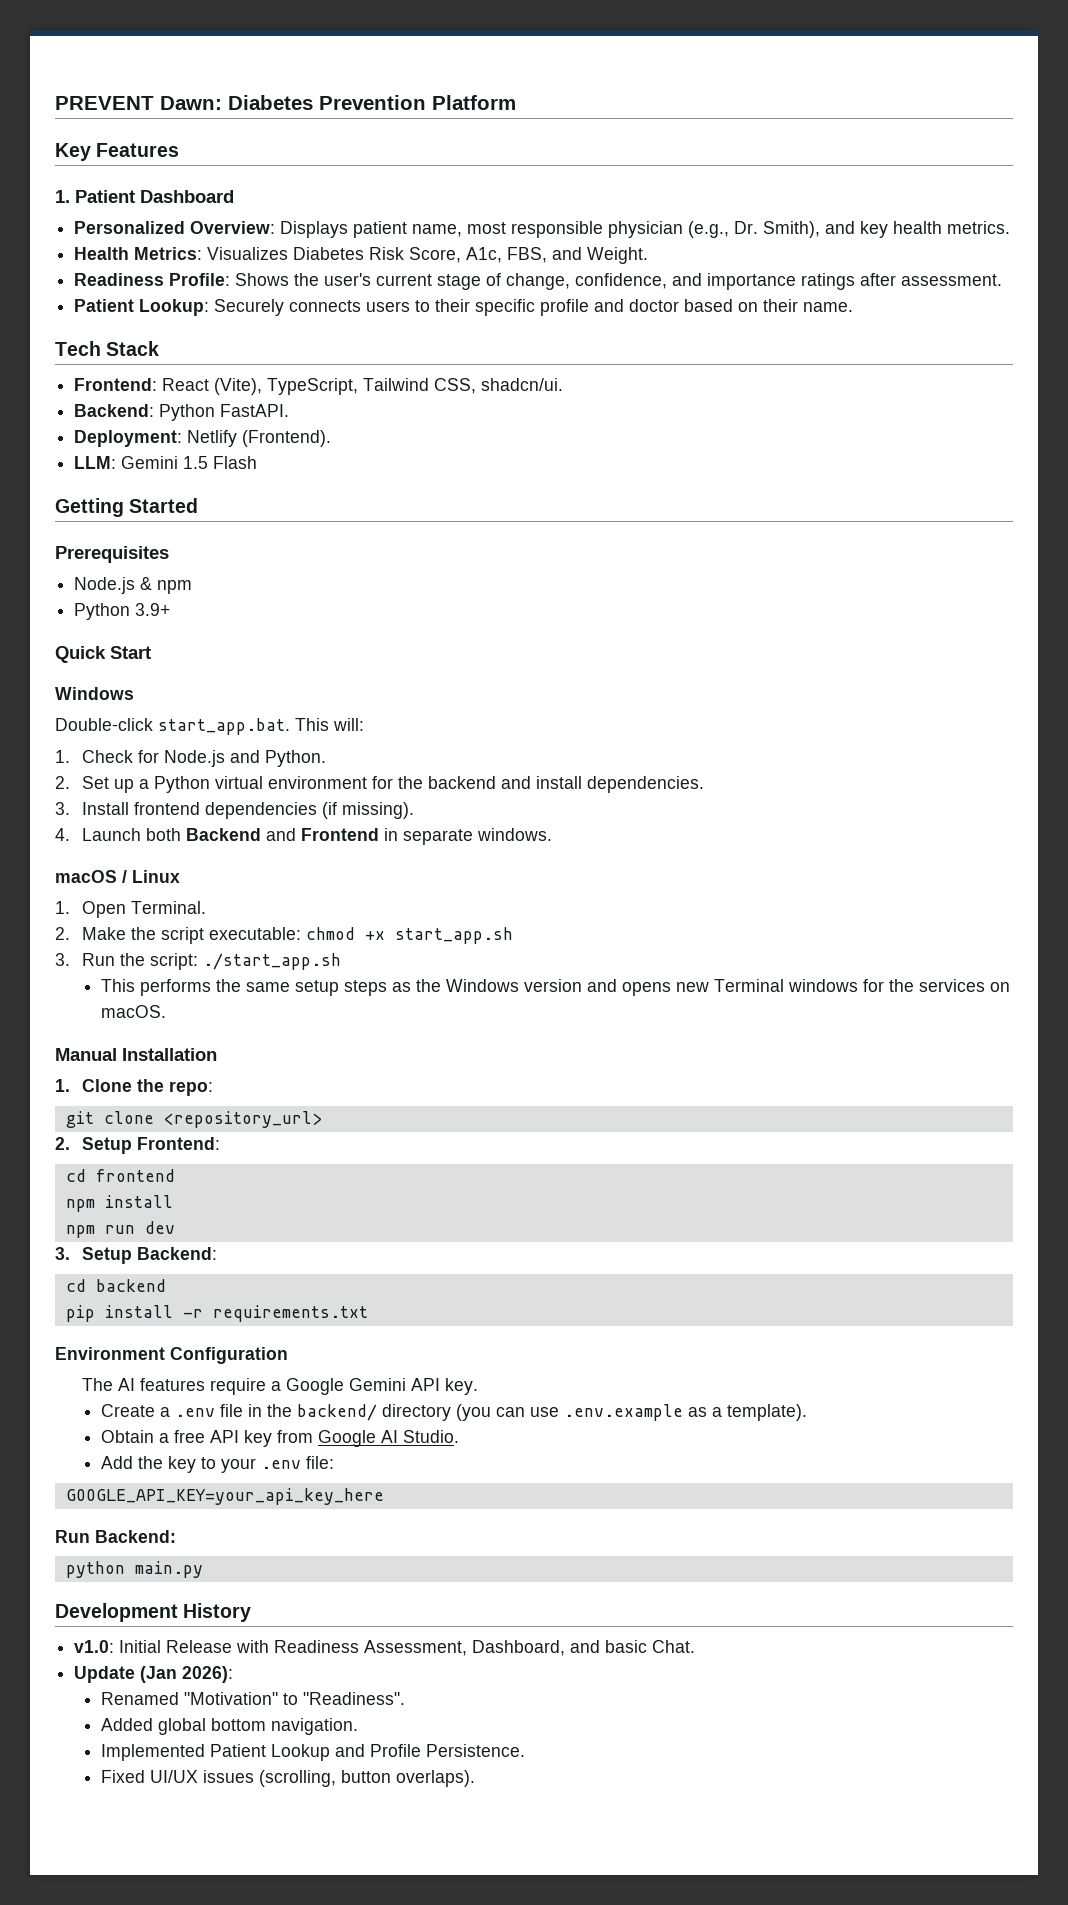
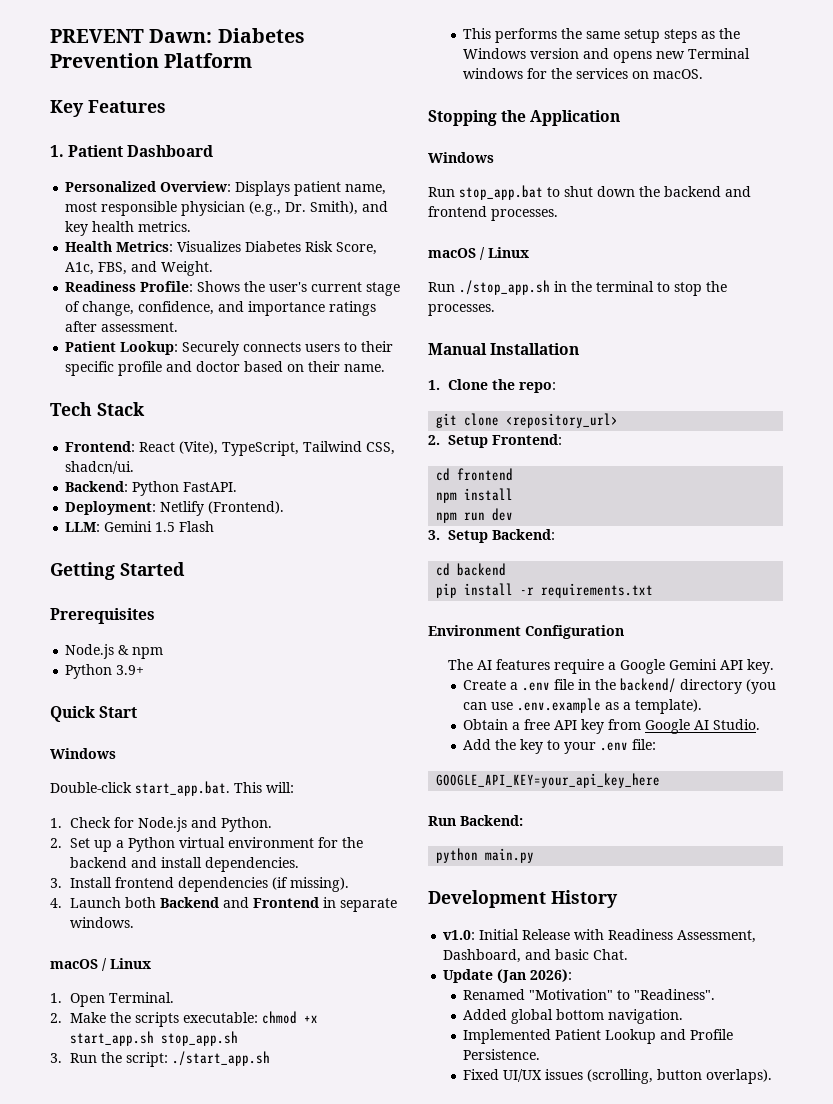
[160,927,204,944] script -> [135,1012,180,1027] scripts
(513, 935) none -> [161,1031,239,1046] stop_app.sh
(167, 1011) none -> [428,110,621,126] [428,152,494,163] [428,185,751,200] [428,206,558,221] [428,247,529,260] [428,280,727,296] [428,304,495,316] // Stopping the Application // Windows // Run stop_app.bat to shut down the backend and frontend processes. // macOS / Linux // Run ./stop_app.sh in the terminal to stop the processes.

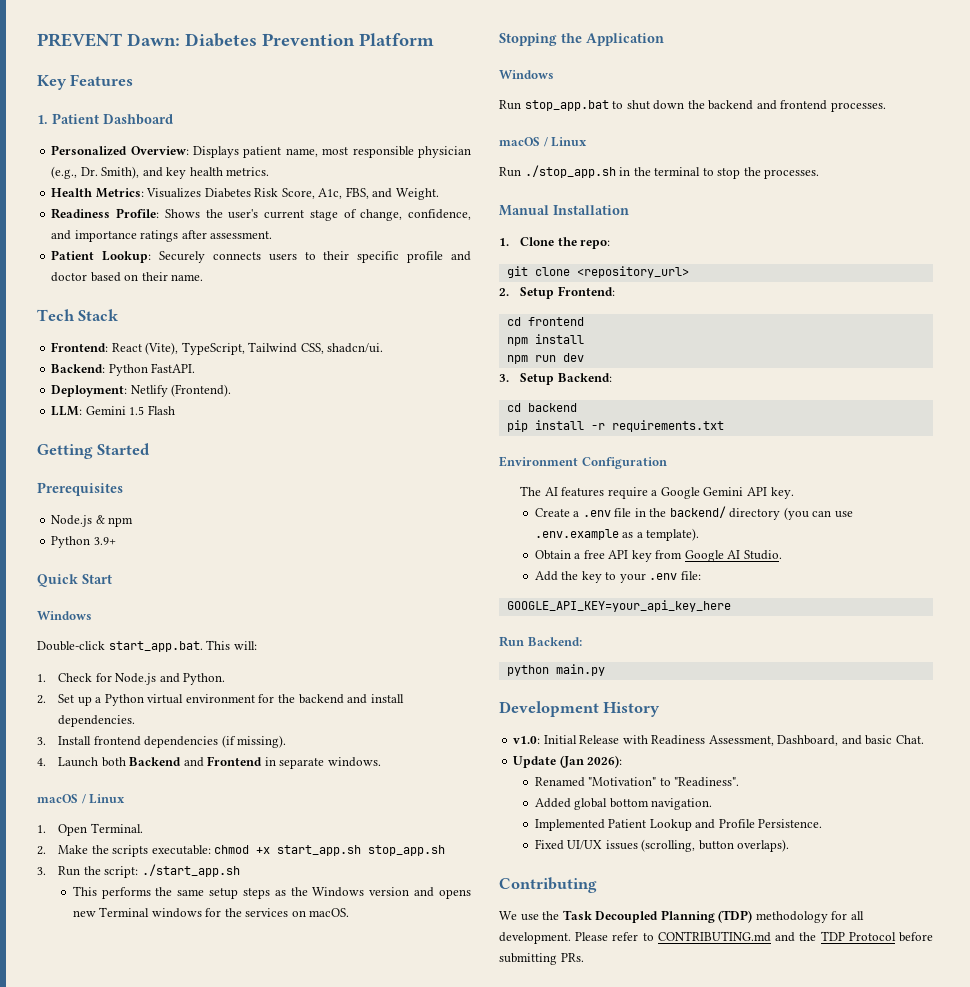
(773, 1076) none -> [499,877,597,893] [499,910,864,923] [499,931,933,944] [499,953,584,965] // Contributing // We use the Task Decoupled Planning (TDP) methodology for all development. Please refer to CONTRIBUTING.md and the TDP Protocol before submitting PRs.

